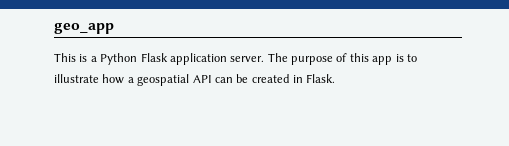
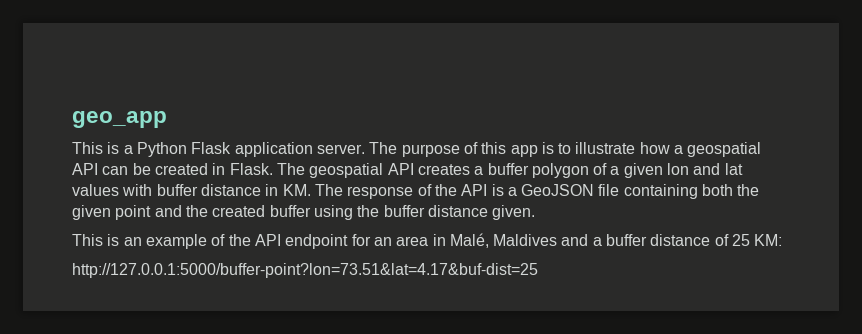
(336, 78) none -> [276,163,743,178] [72,184,760,199] [72,205,536,220] [72,233,783,249] [72,263,538,278] The geospatial API creates a buffer polygon of a given lon and lat values with buffer distance in KM. The response of the API is a GeoJSON file containing both the given point and the created buffer using the buffer distance given. // This is an example of the API endpoint for an area in Malé, Maldives and a buffer distance of 25 KM: // http://127.0.0.1:5000/buffer-point?lon=73.51&lat=4.17&buf-dist=25

